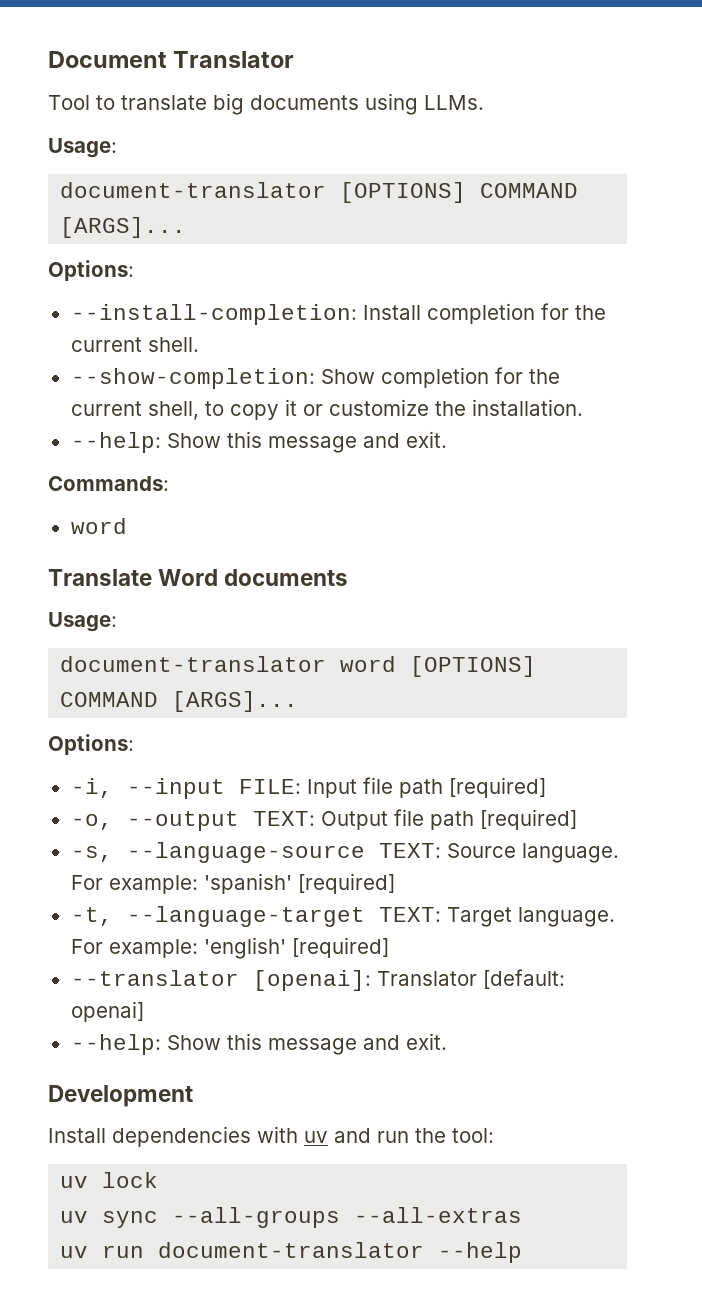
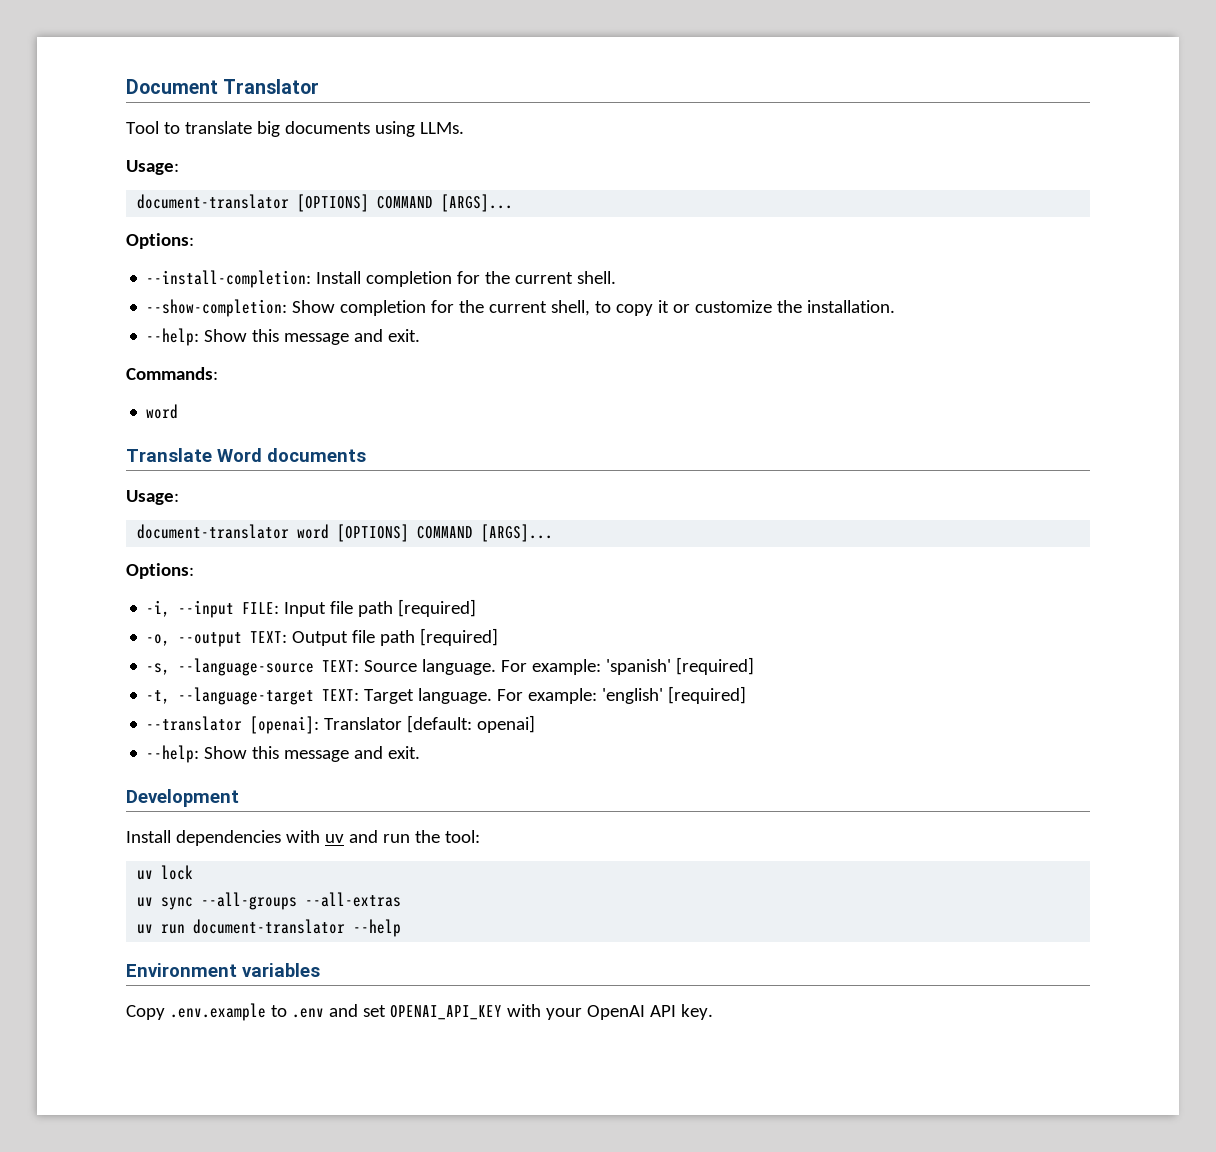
(523, 1252) none -> [126,963,320,977] [126,1003,713,1021] // Environment variables // Copy .env.example to .env and set OPENAI_API_KEY with your OpenAI API key.

